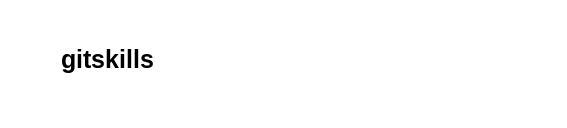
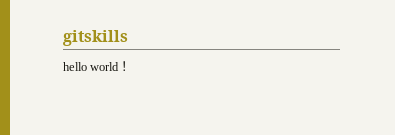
(154, 61) none -> [63,61,132,71] // hello world！

